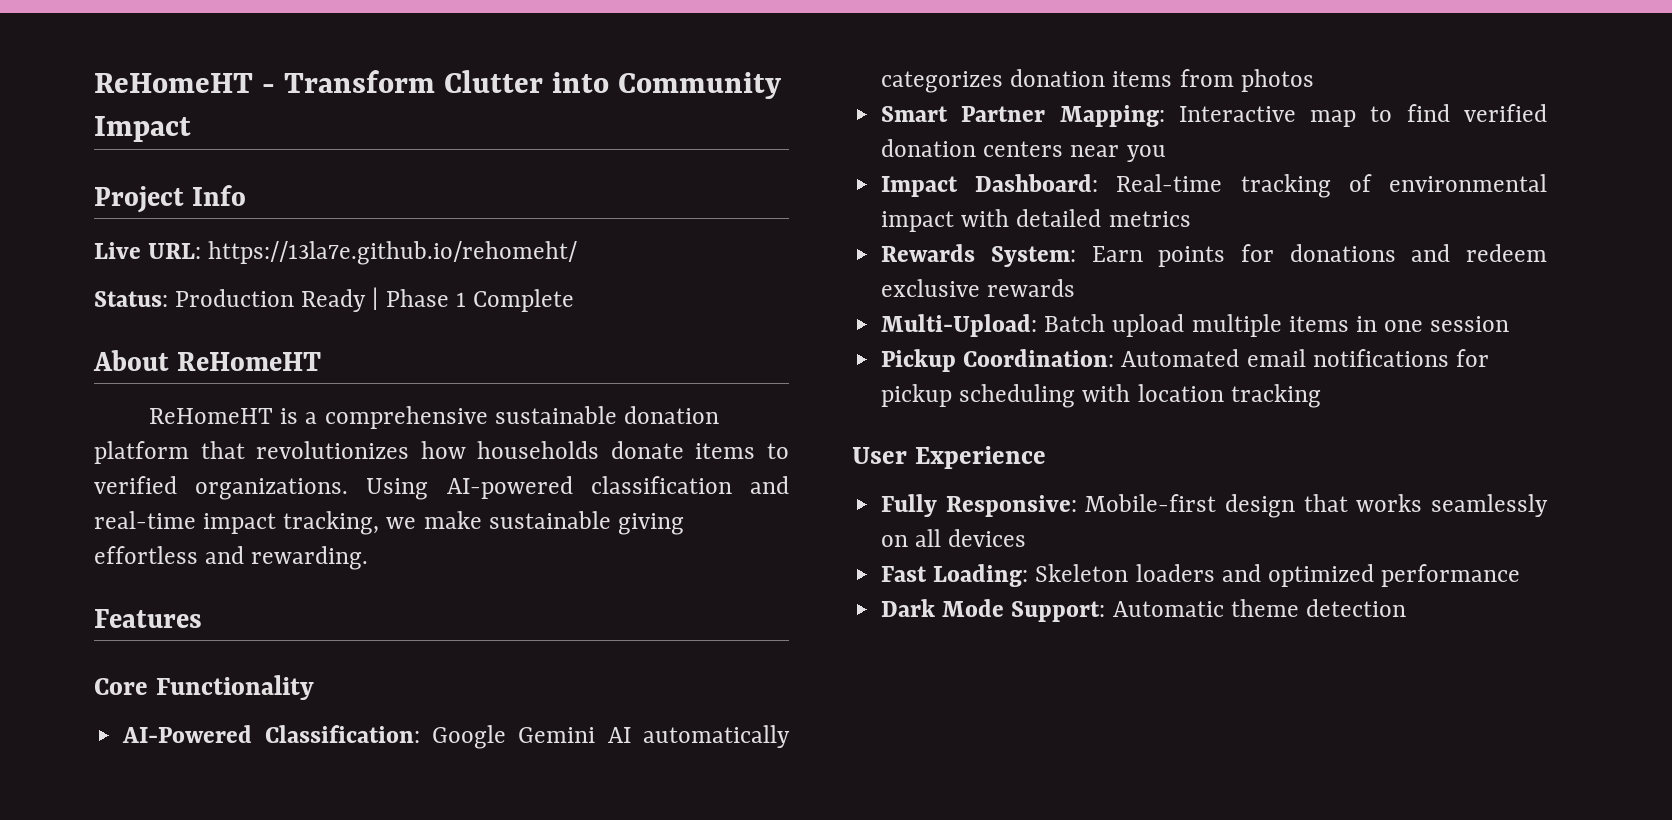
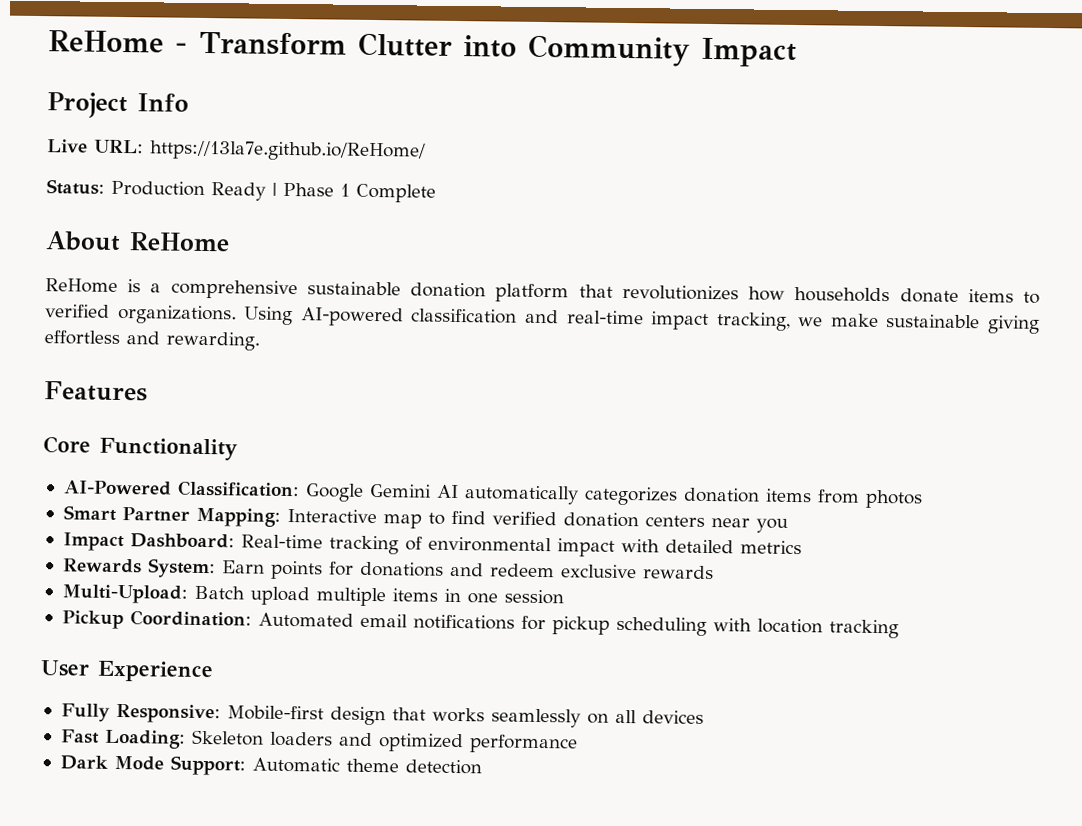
[94,73,253,93] ReHomeHT -> [48,30,164,53] ReHome
[208,241,578,265] https://13la7e.github.io/rehomeht/ -> [149,140,426,162] https://13la7e.github.io/ReHome/
[177,352,322,371] [149,408,274,424] ReHomeHT // ReHomeHT -> [129,232,230,252] [45,278,118,293] ReHome // ReHome

